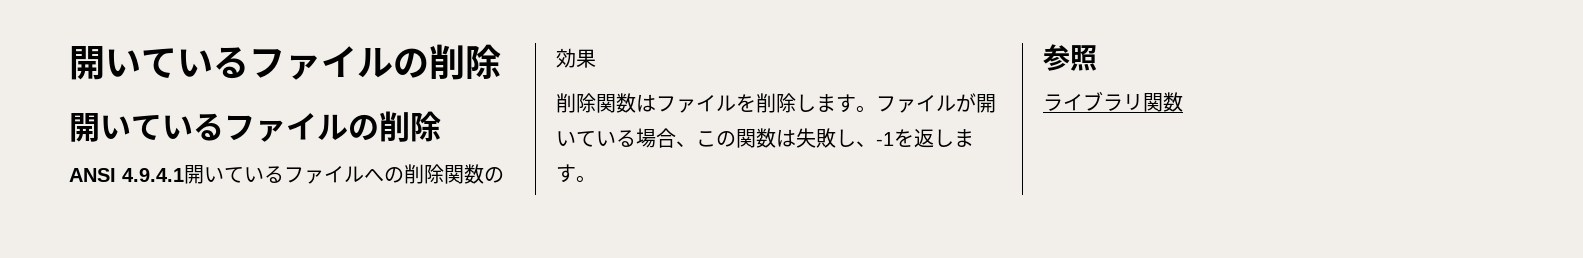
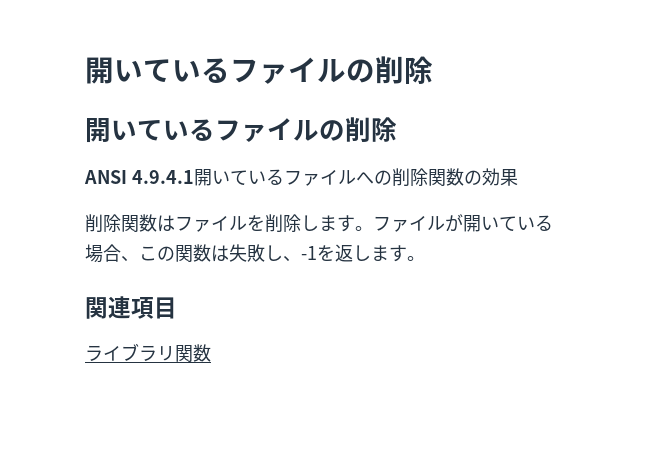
[1043,44,1097,71] 参照 -> [85,296,177,319] 関連項目

